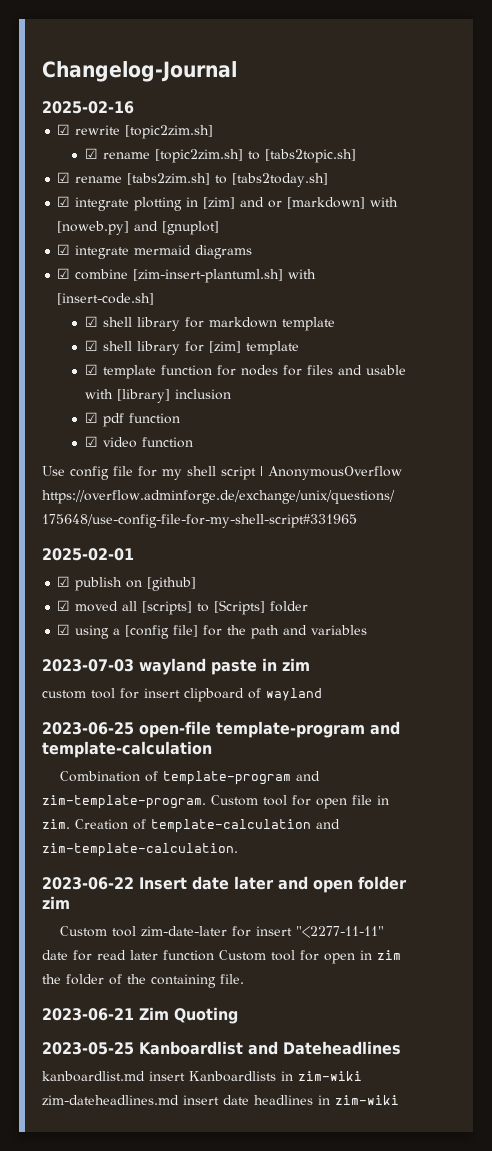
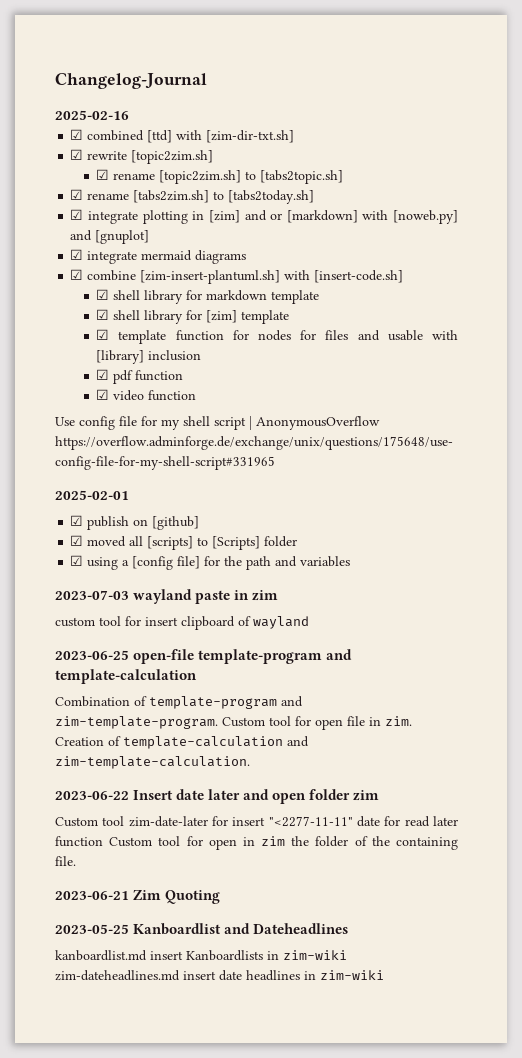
(134, 107) none -> [70,129,295,143] // ☑ combined [ttd] with [zim-dir-txt.sh]

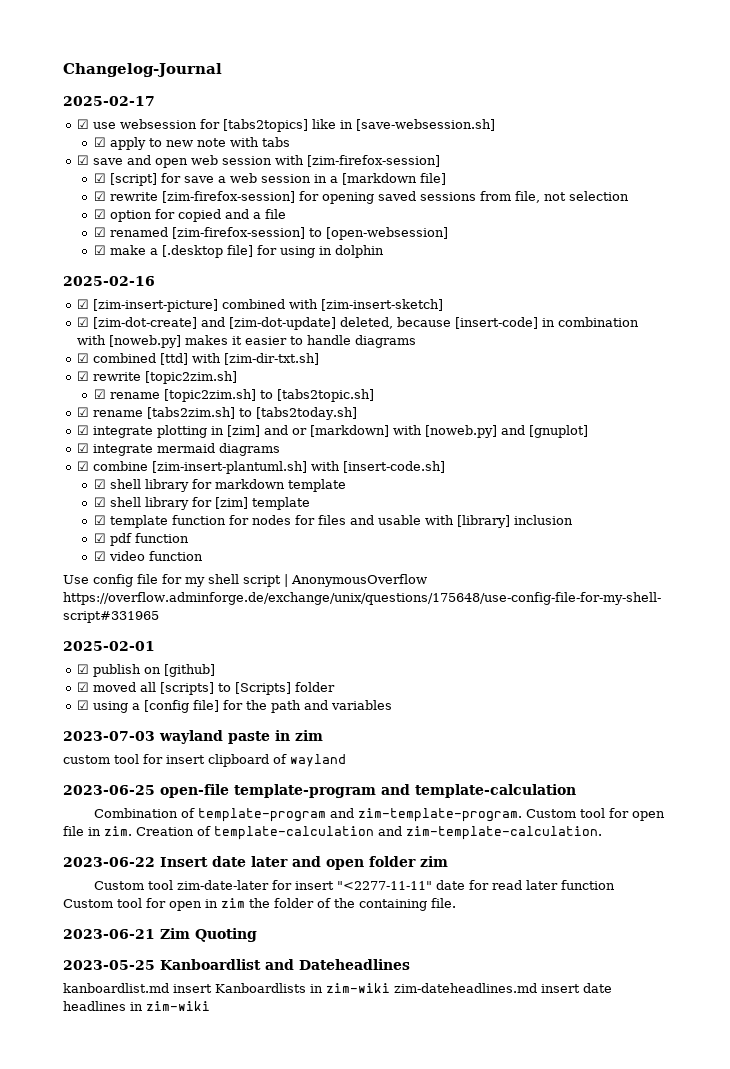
[55,110,129,120] 2025-02-16 -> [63,96,155,106] [77,119,496,132] [93,137,290,150] [77,155,441,168] [93,173,446,186] [93,191,629,204] [93,209,286,222] [93,227,448,240] [93,245,384,258] [63,276,155,286] [77,299,444,312] [77,317,640,330] [77,335,417,348] 2025-02-17 // ☑ use websession for [tabs2topics] like in [save-websession.sh] // ☑ apply to new note with tabs // ☑ save and open web session with [zim-firefox-session] // ☑ [script] for save a web session in a [markdown file] // ☑ rewrite [zim-firefox-session] for opening saved sessions from file, not selection // ☑ option for copied and a file // ☑ renamed [zim-firefox-session] to [open-websession] // ☑ make a [.desktop file] for using in dolphin // 2025-02-16 // ☑ [zim-insert-picture] combined with [zim-insert-sketch] // ☑ [zim-dot-create] and [zim-dot-update] deleted, because [insert-code] in combination with [noweb.py] makes it easier to handle diagrams

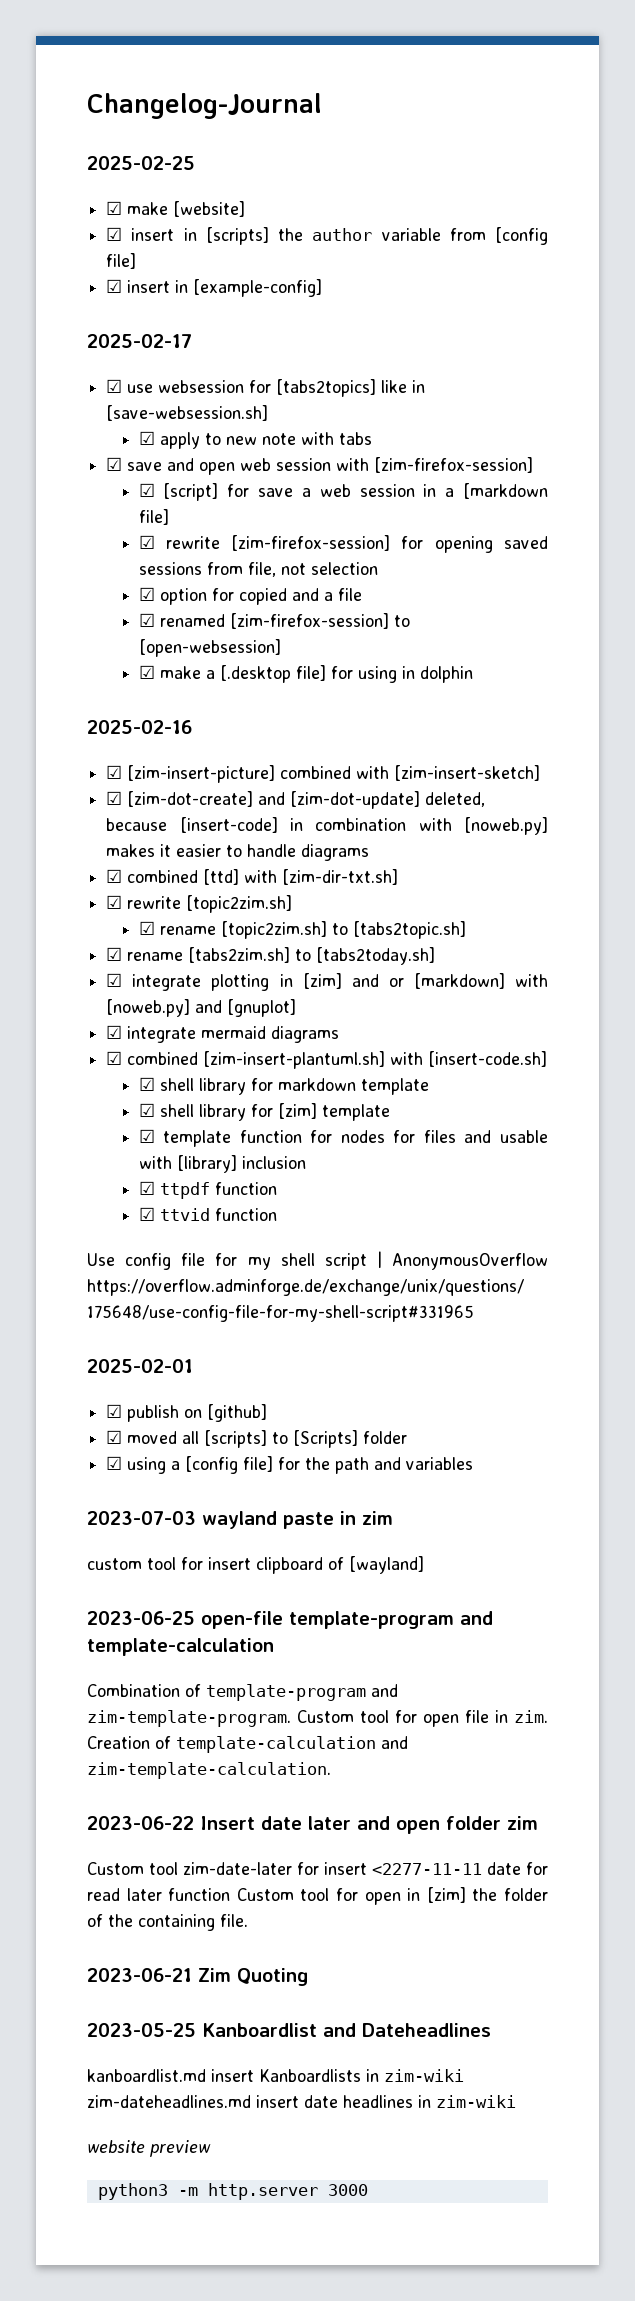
(222, 70) none -> [87,156,195,170] [106,201,246,217] [106,227,548,245] [106,253,137,269] [106,279,323,297] // 2025-02-25 // ☑ make [website] // ☑ insert in [scripts] the author variable from [config file] // ☑ insert in [example-config]
[93,461,149,471] combine -> [127,1052,199,1065] combined
[109,533,132,546] pdf -> [159,1182,210,1199] ttpdf
[108,551,145,561] video -> [159,1208,210,1221] ttvid
[290,754,346,767] wayland -> [349,1556,424,1574] [wayland]
[336,881,432,890] "<2277-11-11" -> [372,1863,482,1875] <2277-11-11
[221,898,245,908] zim -> [426,1887,466,1903] [zim]
(210, 1006) none -> [87,2140,211,2157] [97,2183,368,2200] // website preview // python3 -m http.server 3000

